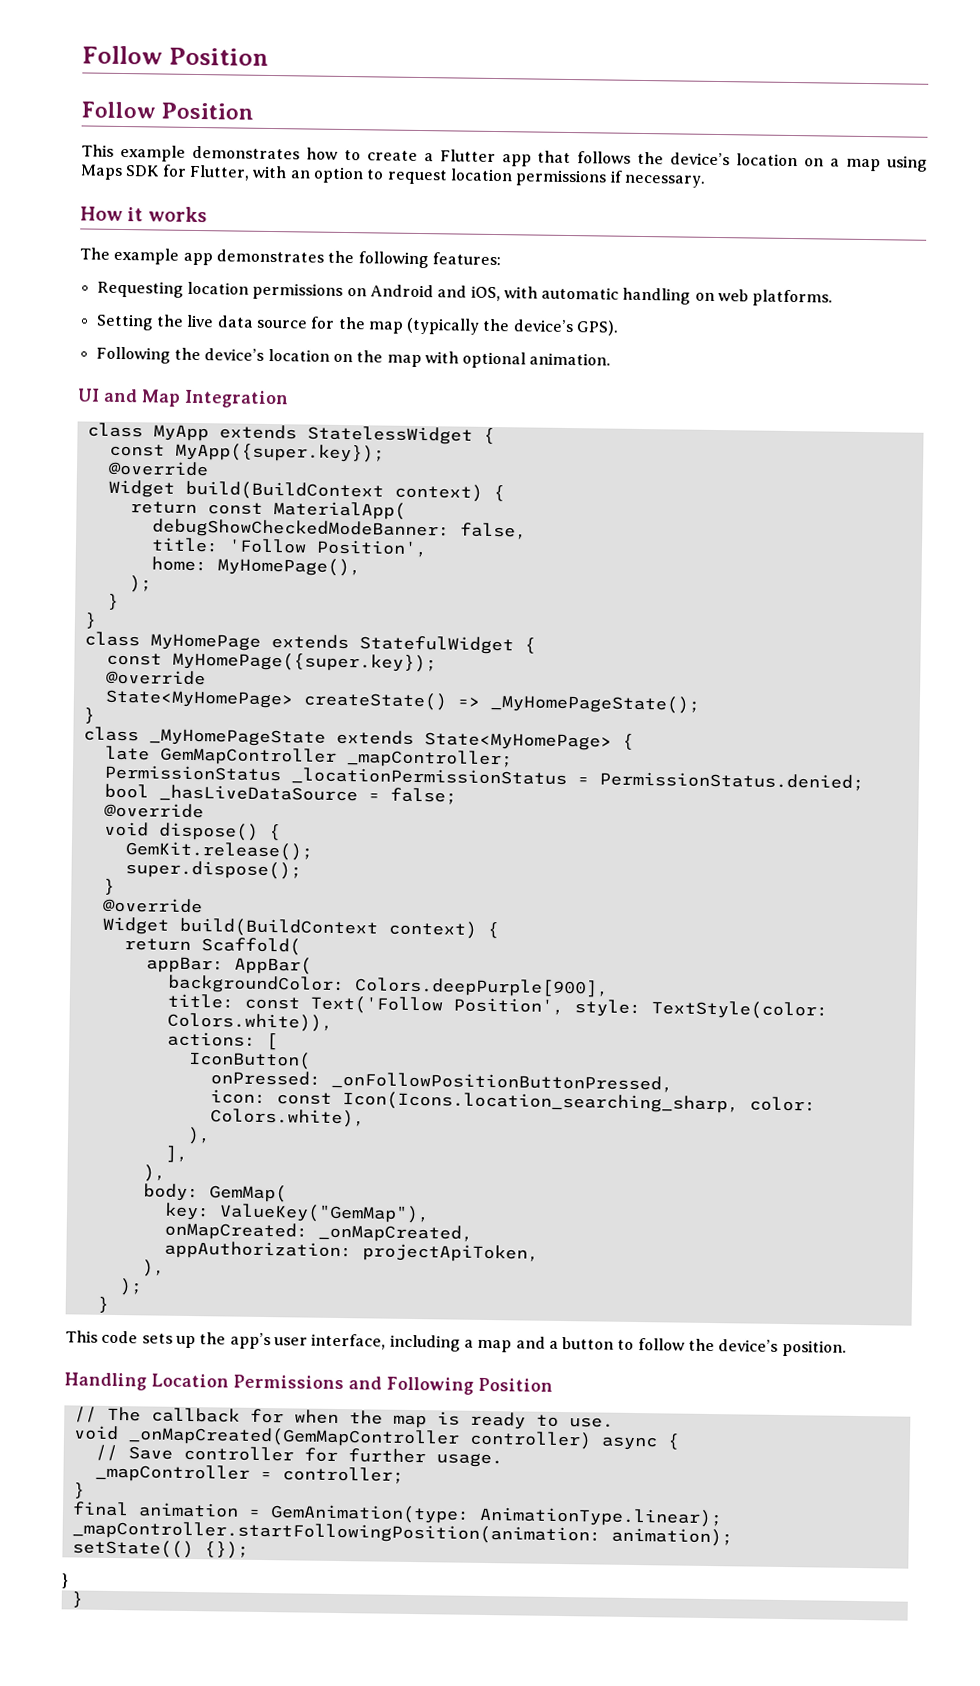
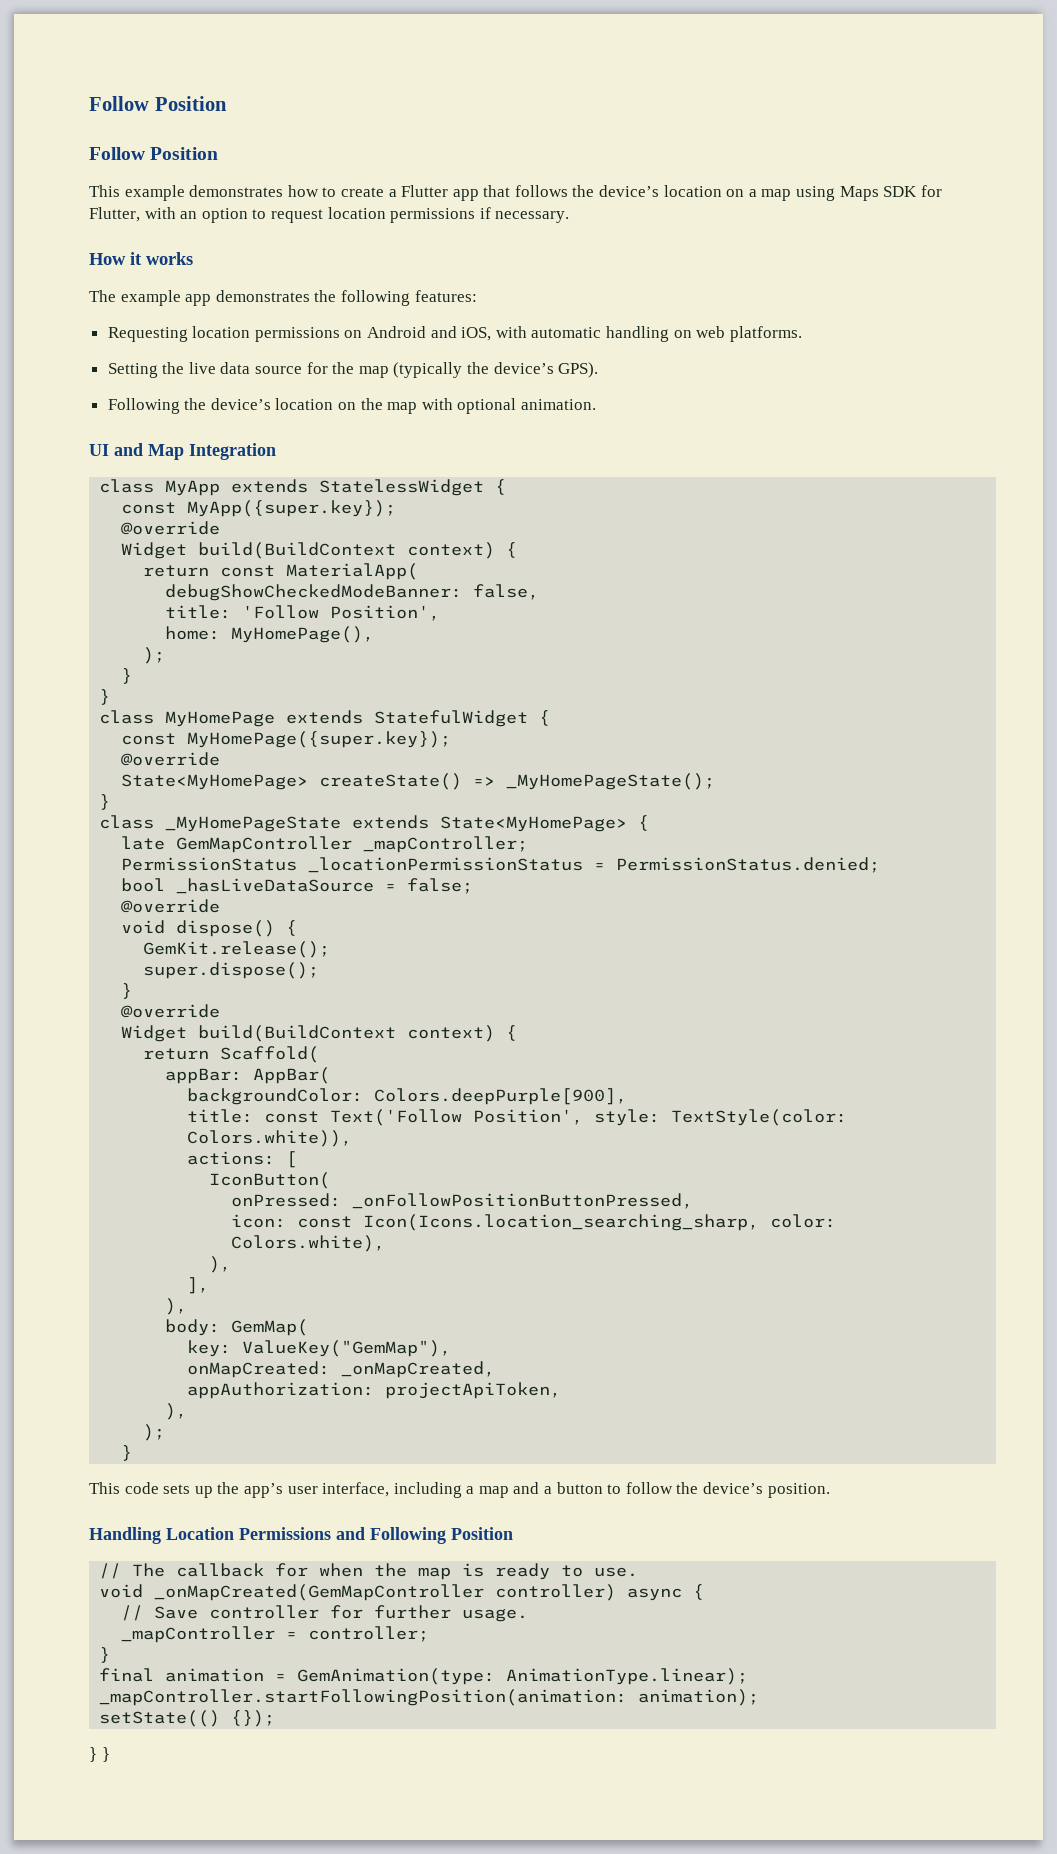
(69, 1581) // -> (97, 1754) none

